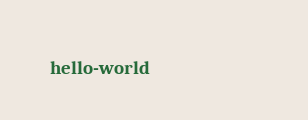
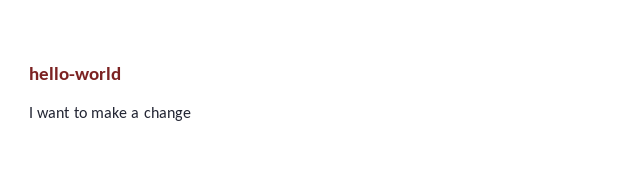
(150, 67) none -> [29,107,191,121] // I want to make a change

